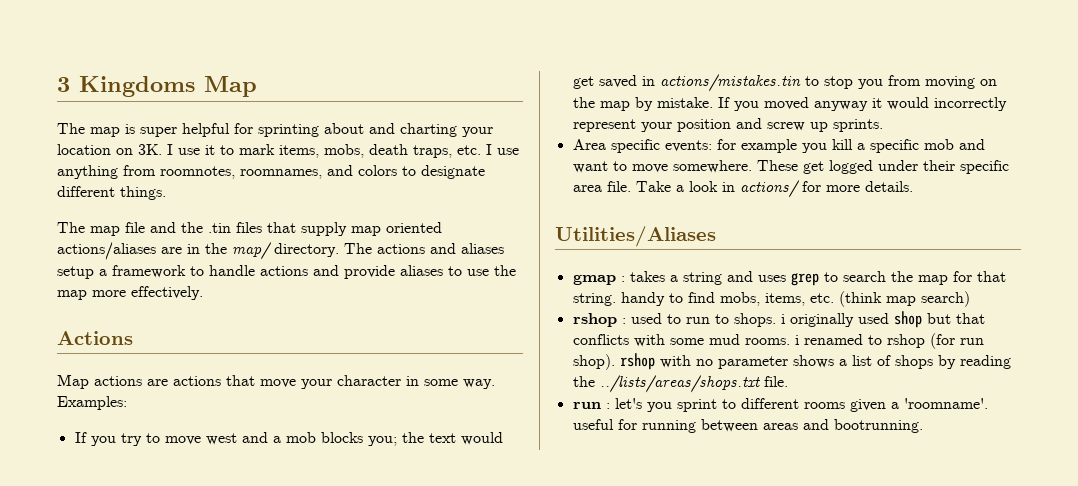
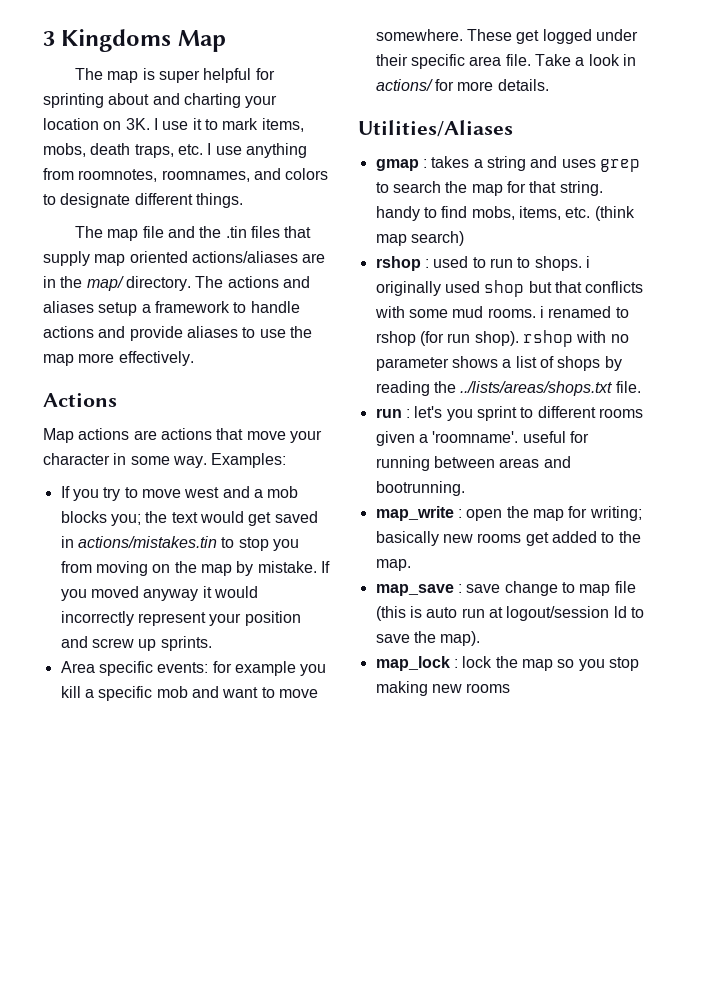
(923, 426) none -> [375,506,642,521] [375,531,641,546] [375,559,411,571] [375,581,636,596] [375,606,644,621] [375,631,481,646] [375,656,639,671] [375,681,511,696] // map_write : open the map for writing; basically new rooms get added to the map. // map_save : save change to map file (this is auto run at logout/session ld to save the map). // map_lock : lock the map so you stop making new rooms

